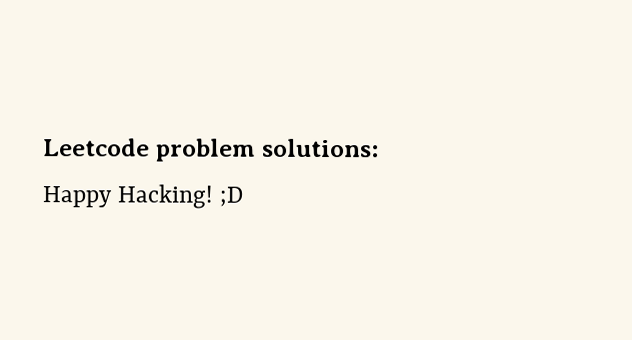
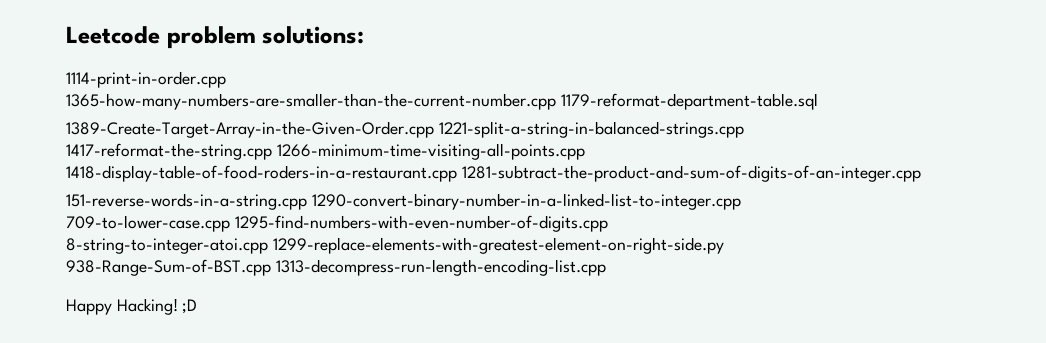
(380, 148) none -> [66,71,226,88] [66,93,818,110] [66,121,744,138] [66,143,585,160] [66,165,921,182] [66,193,741,210] [66,215,608,232] [66,237,724,254] [66,259,606,276] // 1114-print-in-order.cpp // 1365-how-many-numbers-are-smaller-than-the-current-number.cpp 1179-reformat-department-table.sql // 1389-Create-Target-Array-in-the-Given-Order.cpp 1221-split-a-string-in-balanced-strings.cpp // 1417-reformat-the-string.cpp 1266-minimum-time-visiting-all-points.cpp // 1418-display-table-of-food-roders-in-a-restaurant.cpp 1281-subtract-the-product-and-sum-of-digits-of-an-integer.cpp // 151-reverse-words-in-a-string.cpp 1290-convert-binary-number-in-a-linked-list-to-integer.cpp // 709-to-lower-case.cpp 1295-find-numbers-with-even-number-of-digits.cpp // 8-string-to-integer-atoi.cpp 1299-replace-elements-with-greatest-element-on-right-side.py // 938-Range-Sum-of-BST.cpp 1313-decompress-run-length-encoding-list.cpp

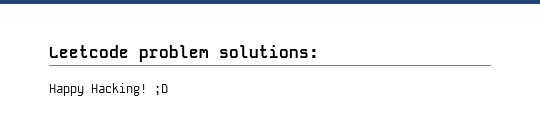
[66,71,226,88] [66,93,818,110] [66,121,744,138] [66,143,585,160] [66,165,921,182] [66,193,741,210] [66,215,608,232] [66,237,724,254] [66,259,606,276] // 1114-print-in-order.cpp // 1365-how-many-numbers-are-smaller-than-the-current-number.cpp 1179-reformat-department-table.sql // 1389-Create-Target-Array-in-the-Given-Order.cpp 1221-split-a-string-in-balanced-strings.cpp // 1417-reformat-the-string.cpp 1266-minimum-time-visiting-all-points.cpp // 1418-display-table-of-food-roders-in-a-restaurant.cpp 1281-subtract-the-product-and-sum-of-digits-of-an-integer.cpp // 151-reverse-words-in-a-string.cpp 1290-convert-binary-number-in-a-linked-list-to-integer.cpp // 709-to-lower-case.cpp 1295-find-numbers-with-even-number-of-digits.cpp // 8-string-to-integer-atoi.cpp 1299-replace-elements-with-greatest-element-on-right-side.py // 938-Range-Sum-of-BST.cpp 1313-decompress-run-length-encoding-list.cpp -> (319, 51) none

